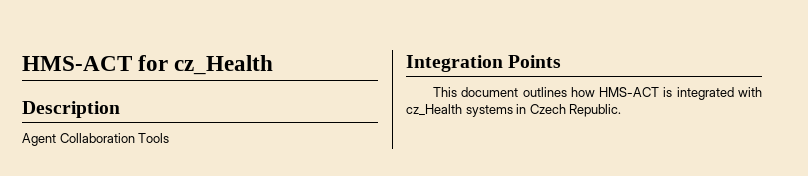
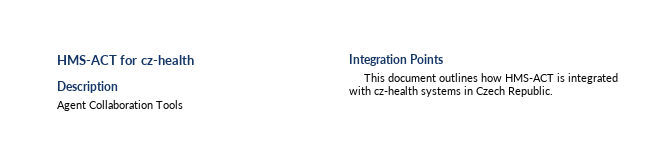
[174,55,274,75] cz_Health -> [140,55,194,65] cz-health
[406,104,462,116] cz_Health -> [374,86,418,95] cz-health

